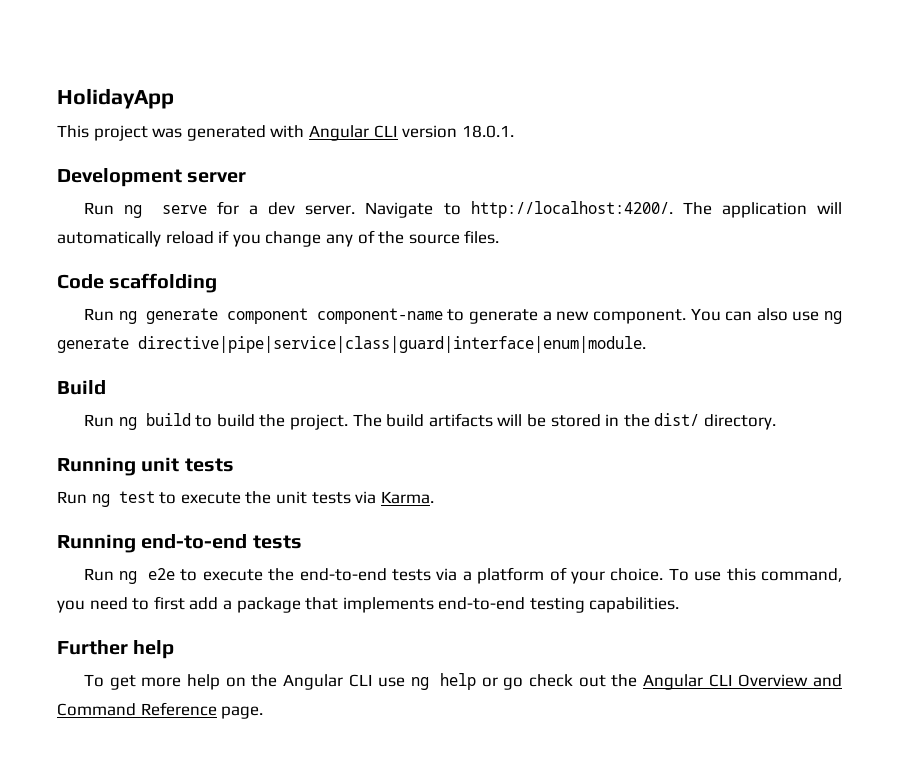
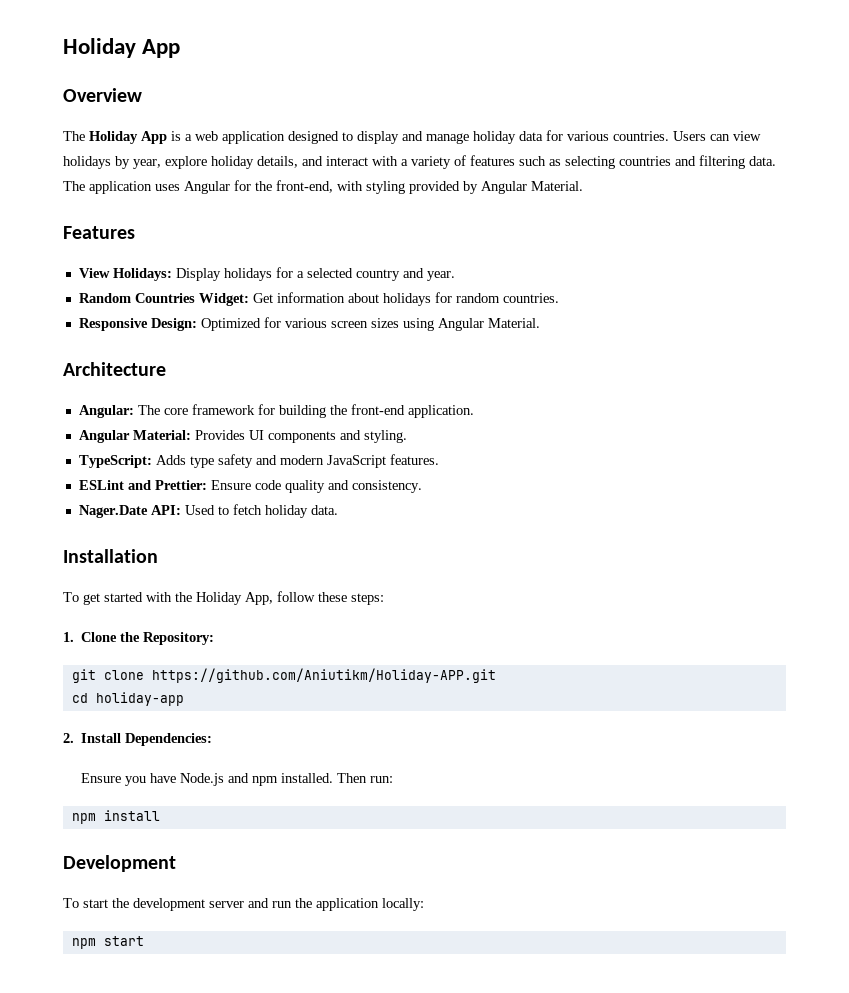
[57,88,174,109] [57,125,514,141] [57,168,247,187] [84,201,843,218] [57,230,500,247] [57,273,218,293] [84,308,842,324] [57,336,646,353] [57,380,106,395] [84,413,776,430] [57,457,234,476] [57,491,434,507] [57,534,302,553] [84,567,843,584] [57,596,680,613] [57,640,175,659] [84,673,843,690] [57,702,264,719] HolidayApp // This project was generated with Angular CLI version 18.0.1. // Development server // Run ng serve for a dev server. Navigate to http://localhost:4200/. The application will automatically reload if you change any of the source files. // Code scaffolding // Run ng generate component component-name to generate a new component. You can also use ng generate directive|pipe|service|class|guard|interface|enum|module. // Build // Run ng build to build the project. The build artifacts will be stored in the dist/ directory. // Running unit tests // Run ng test to execute the unit tests via Karma. // Running end-to-end tests // Run ng e2e to execute the end-to-end tests via a platform of your choice. To use this command, you need to first add a package that implements end-to-end testing capabilities. // Further help // To get more help on the Angular CLI use ng help or go check out the Angular CLI Overview and Command Reference page. -> [63,38,181,58] [63,88,142,102] [63,130,761,144] [63,155,776,169] [63,180,583,194] [63,226,135,239] [78,267,455,281] [78,292,559,306] [78,317,540,331] [63,362,166,376] [78,404,474,418] [78,430,407,443] [78,454,439,468] [78,480,422,493] [78,504,338,518] [63,549,158,563] [63,591,384,605] [63,632,215,645] [71,668,496,683] [71,692,184,706] [63,733,213,746] [81,773,394,786] [71,810,160,824] [63,855,176,872] [63,898,424,911] [71,936,144,949] Holiday App // Overview // The Holiday App is a web application designed to display and manage holiday data for various countries. Users can view holidays by year, explore holiday details, and interact with a variety of features such as selecting countries and filtering data. The application uses Angular for the front-end, with styling provided by Angular Material. // Features // View Holidays: Display holidays for a selected country and year. // Random Countries Widget: Get information about holidays for random countries. // Responsive Design: Optimized for various screen sizes using Angular Material. // Architecture // Angular: The core framework for building the front-end application. // Angular Material: Provides UI components and styling. // TypeScript: Adds type safety and modern JavaScript features. // ESLint and Prettier: Ensure code quality and consistency. // Nager.Date API: Used to fetch holiday data. // Installation // To get started with the Holiday App, follow these steps: // 1. Clone the Repository: // git clone https://github.com/Aniutikm/Holiday-APP.git // cd holiday-app // 2. Install Dependencies: // Ensure you have Node.js and npm installed. Then run: // npm install // Development // To start the development server and run the application locally: // npm start

